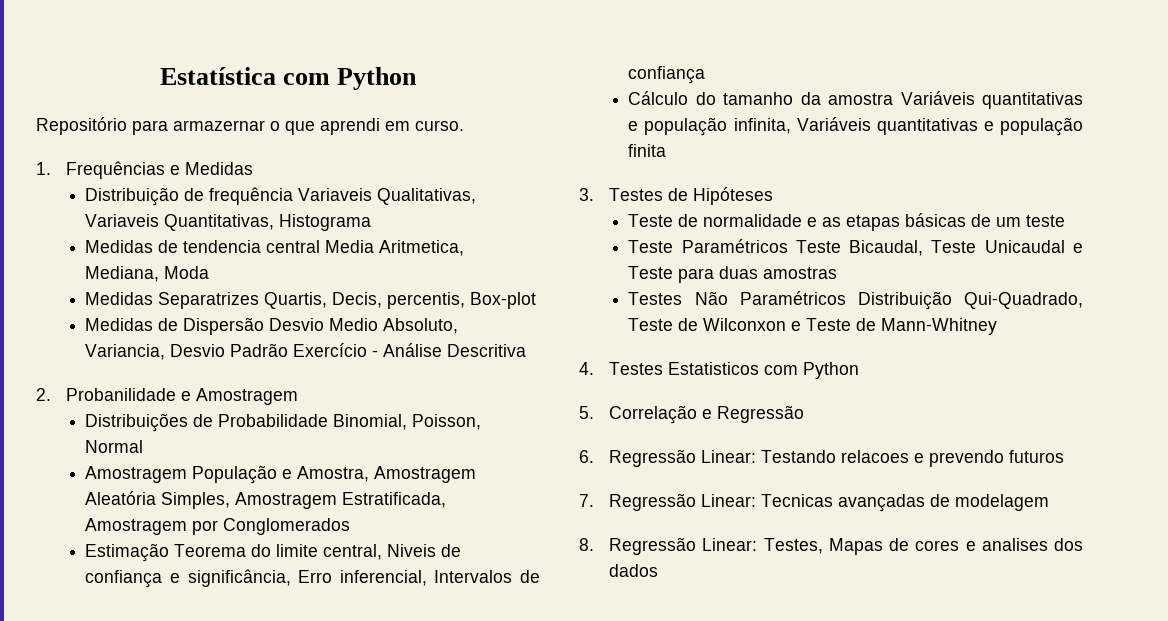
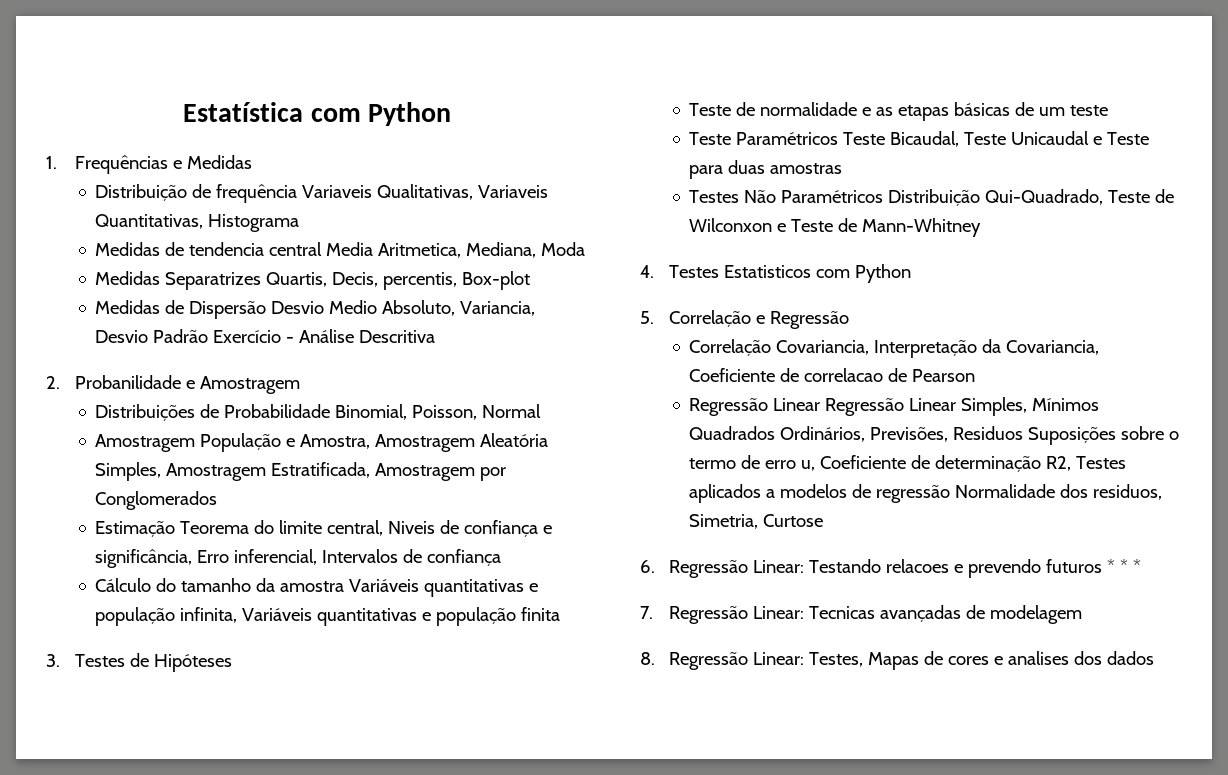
[36,117,464,135] // Repositório para armazernar o que aprendi em curso. -> (452, 114) none
(805, 414) none -> [689,339,1100,358] [689,368,976,382] [689,397,1100,416] [689,426,1180,445] [689,455,1127,472] [689,484,1163,503] [689,514,824,529] // Correlação Covariancia, Interpretação da Covariancia, Coeficiente de correlacao de Pearson // Regressão Linear Regressão Linear Simples, Mínimos Quadrados Ordinários, Previsões, Residuos Suposições sobre o termo de erro u, Coeficiente de determinação R2, Testes aplicados a modelos de regressão Normalidade dos residuos, Simetria, Curtose
(1065, 456) none -> [1106,559,1141,573] * * *

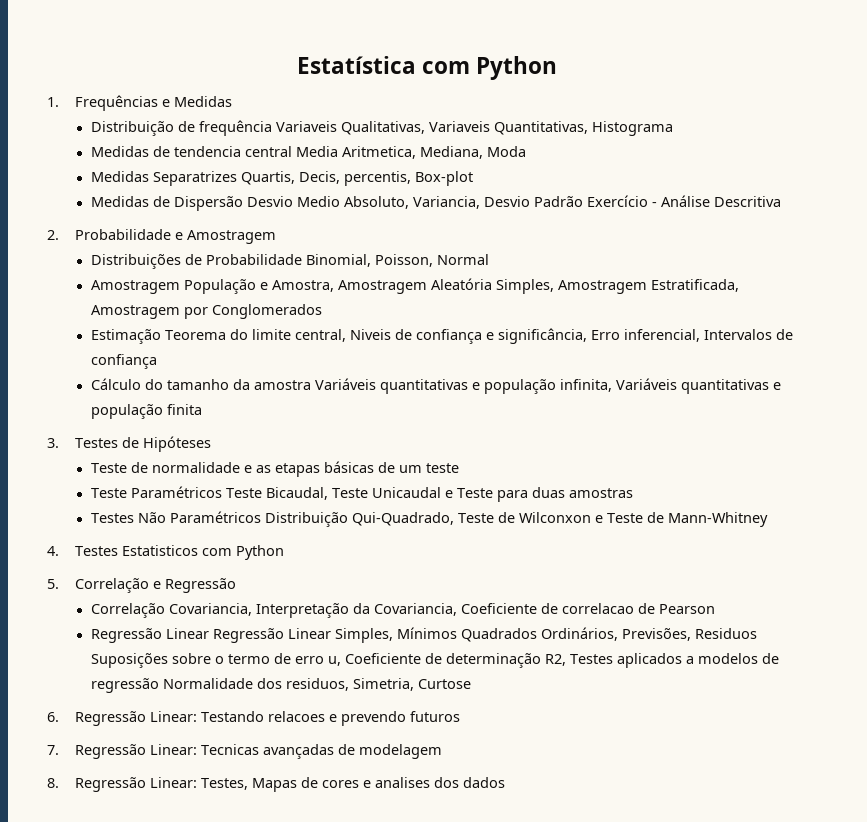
[74,375,181,389] Probanilidade -> [74,229,171,240] Probabilidade
[1106,559,1141,573] * * * -> (460, 716) none

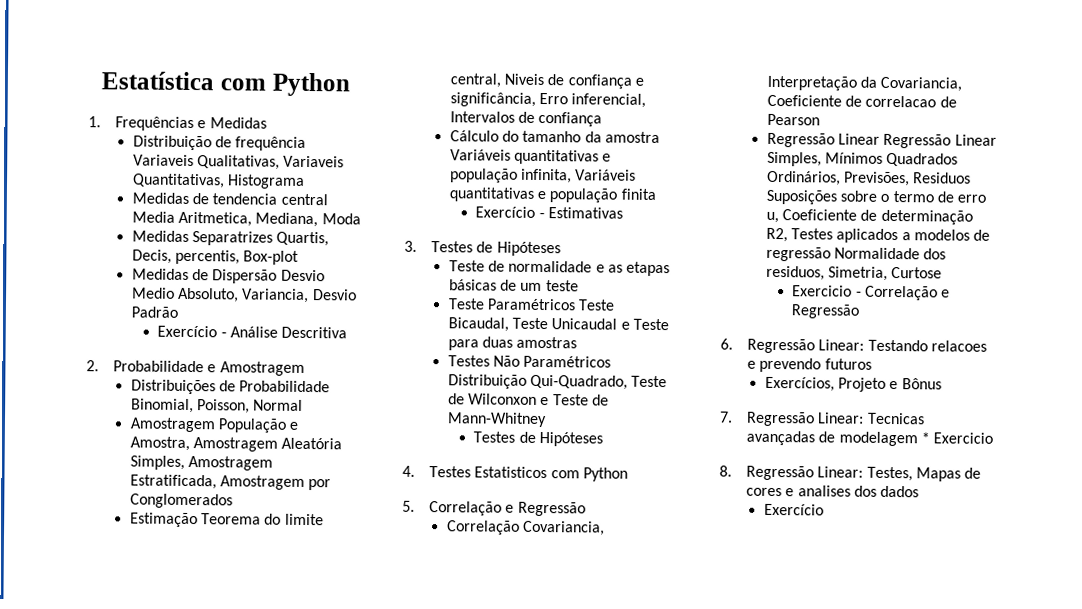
(583, 201) none -> (178, 312) //
(202, 409) none -> [475,206,624,219] // Exercício - Estimativas
(768, 519) none -> [473,431,604,447] // Testes de Hipóteses
(471, 684) none -> [792,285,951,301] [791,304,861,319] // Exercicio - Correlação e Regressão
(460, 716) none -> [764,376,942,392] // Exercícios, Projeto e Bônus
(442, 751) none -> [920,432,994,444] * Exercicio
(505, 782) none -> [763,503,824,516] // Exercício

